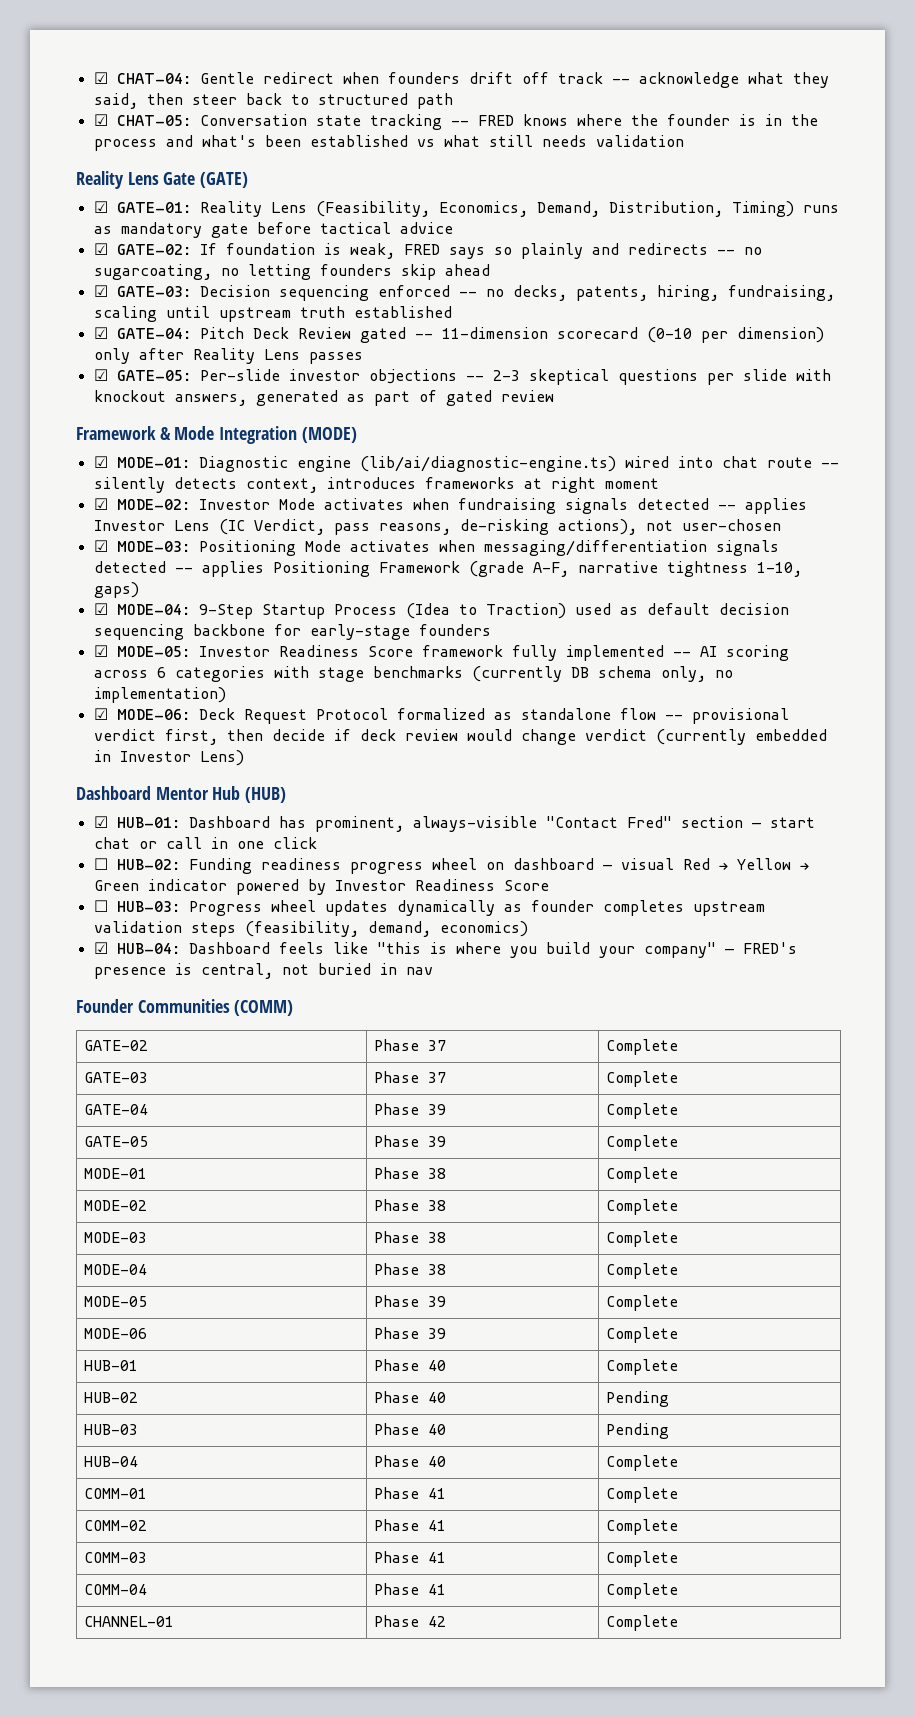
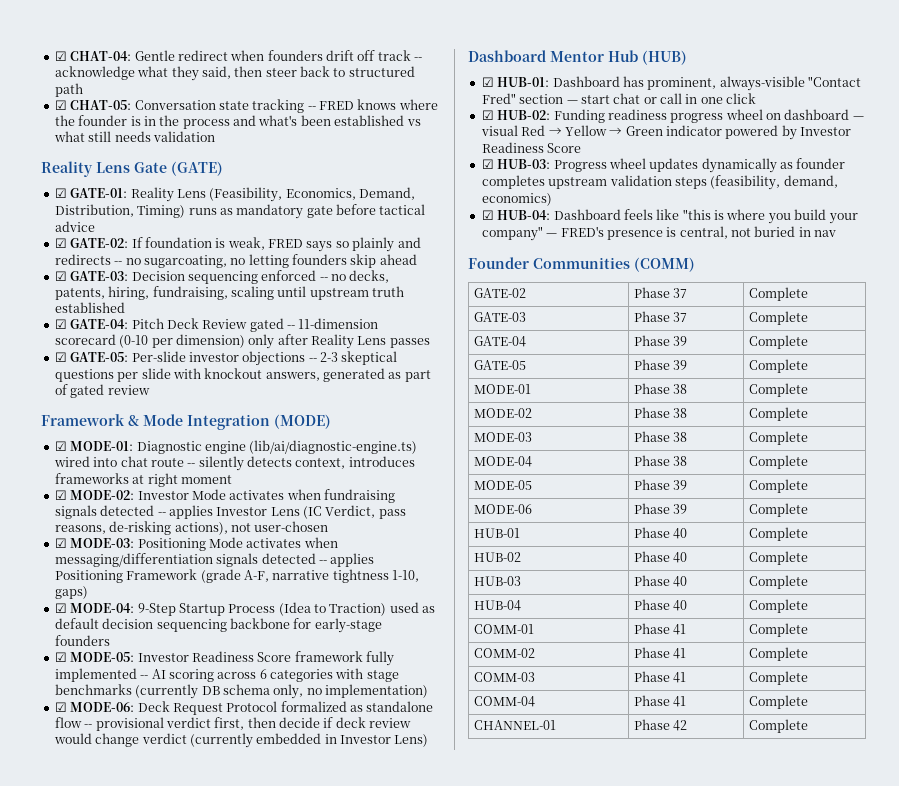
[93,858,108,870] ☐ -> [481,110,494,120] ☑
[93,900,108,912] ☐ -> [481,159,494,169] ☑
[606,1391,670,1407] Pending -> [748,551,808,565] Complete
[606,1423,670,1439] Pending -> [748,575,808,589] Complete

